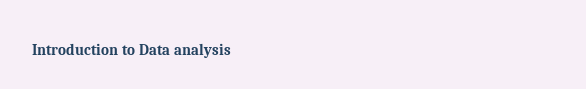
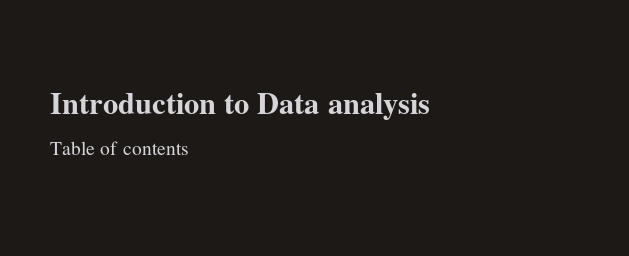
(232, 50) none -> [50,141,189,155] // Table of contents

